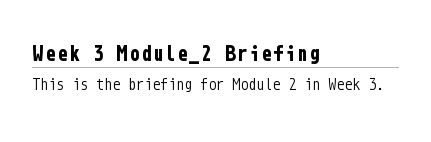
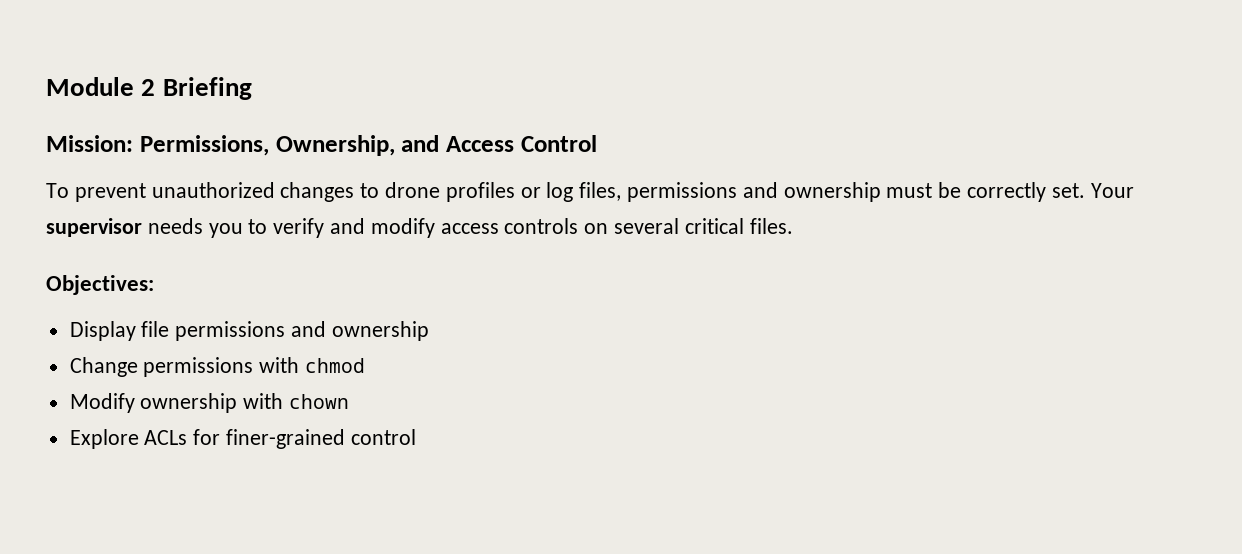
[32,45,320,64] [32,78,384,92] Week 3 Module_2 Briefing // This is the briefing for Module 2 in Week 3. -> [46,77,252,100] [46,135,597,156] [46,182,1134,202] [46,218,793,238] [46,275,154,295] [69,321,429,341] [69,357,366,377] [69,393,350,413] [69,429,416,449] Module 2 Briefing // Mission: Permissions, Ownership, and Access Control // To prevent unauthorized changes to drone profiles or log files, permissions and ownership must be correctly set. Your supervisor needs you to verify and modify access controls on several critical files. // Objectives: // Display file permissions and ownership // Change permissions with chmod // Modify ownership with chown // Explore ACLs for finer-grained control

